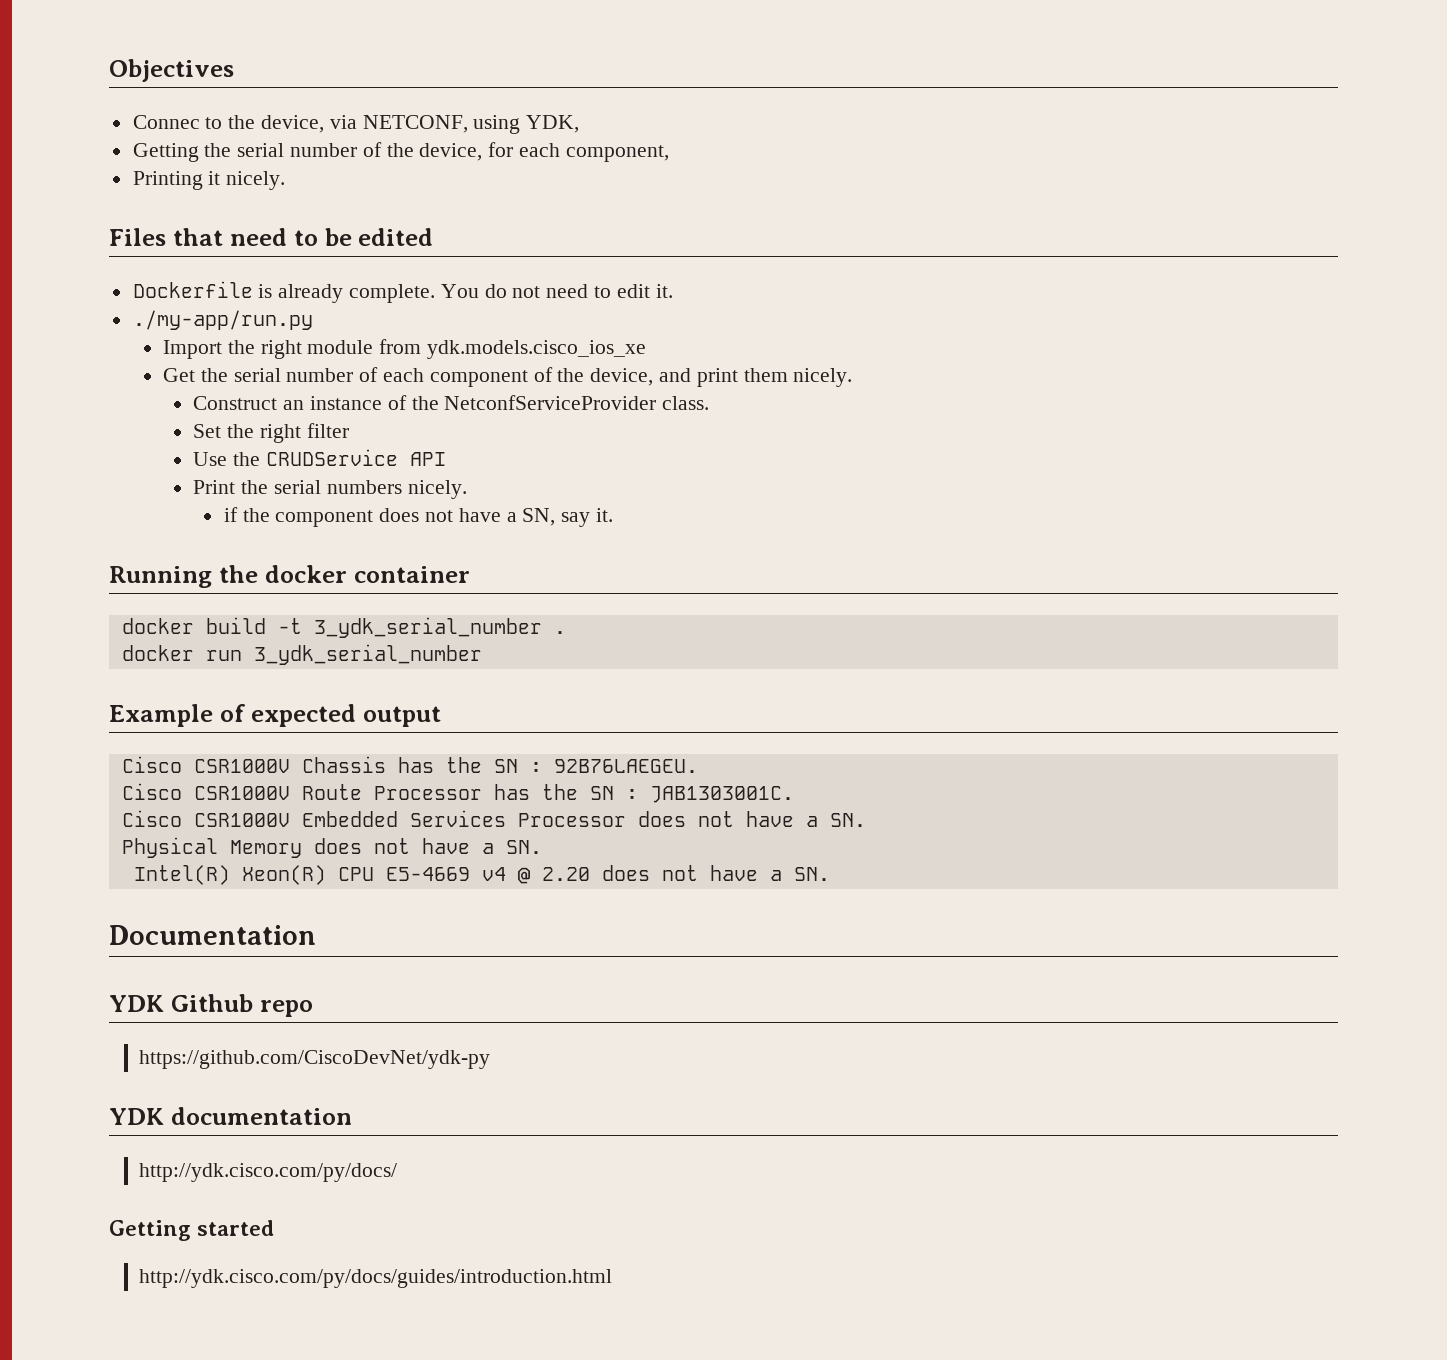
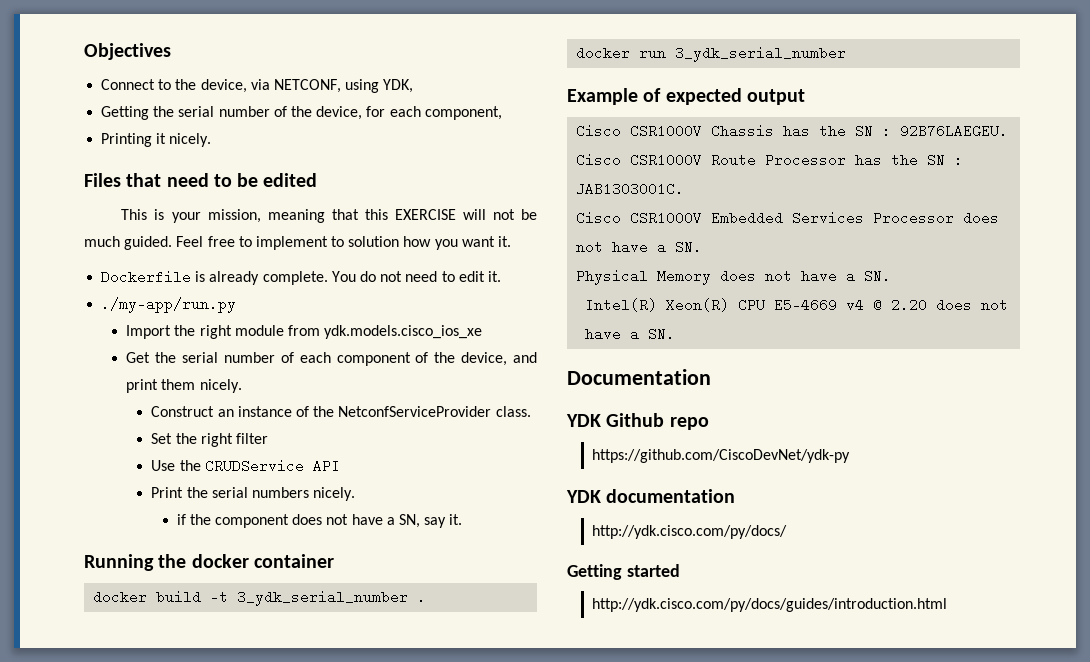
[132,115,200,129] Connec -> [101,79,156,90] Connect
(434, 237) none -> [121,209,537,223] [84,236,512,250] // This is your mission, meaning that this EXERCISE will not be much guided. Feel free to implement to solution how you want it.

